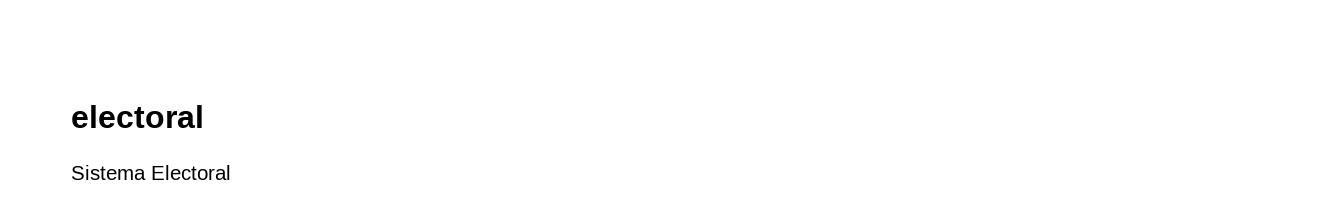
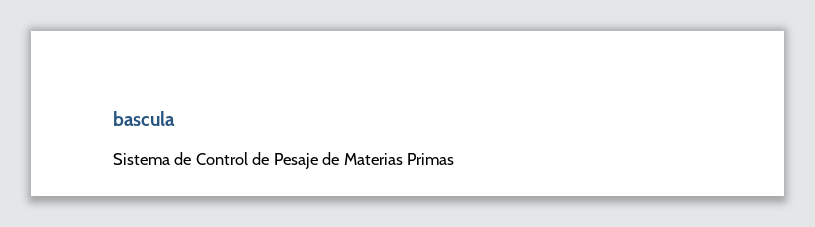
[71,105,204,128] electoral -> [113,111,175,126] bascula
[151,165,231,180] Electoral -> [174,152,455,169] de Control de Pesaje de Materias Primas

